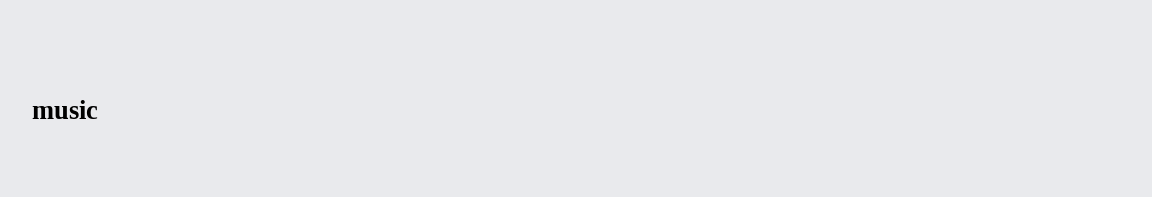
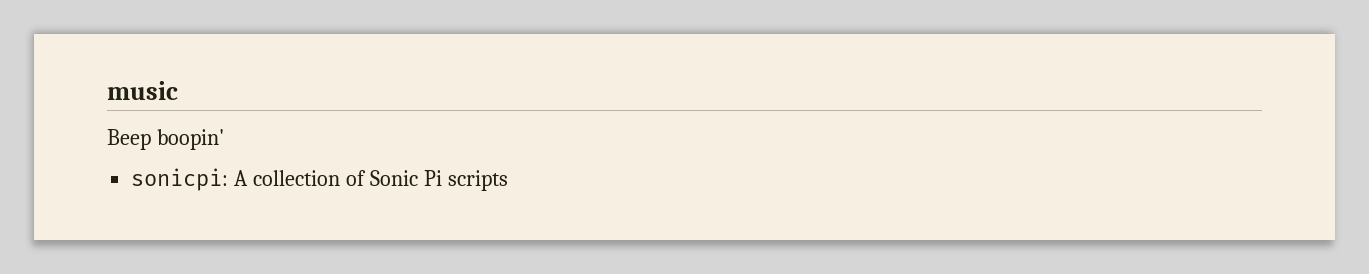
(98, 109) none -> [107,129,224,150] [131,168,508,191] // Beep boopin' // sonicpi: A collection of Sonic Pi scripts

